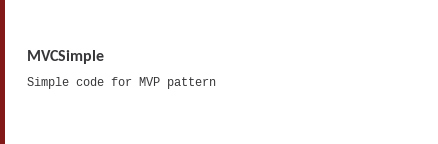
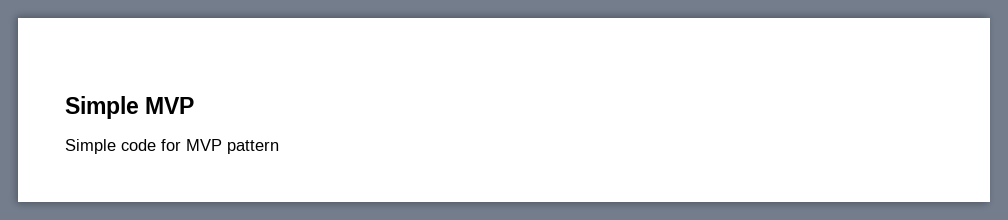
[27,50,104,64] MVCSimple -> [65,96,195,119] Simple MVP

